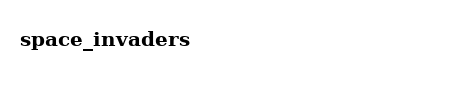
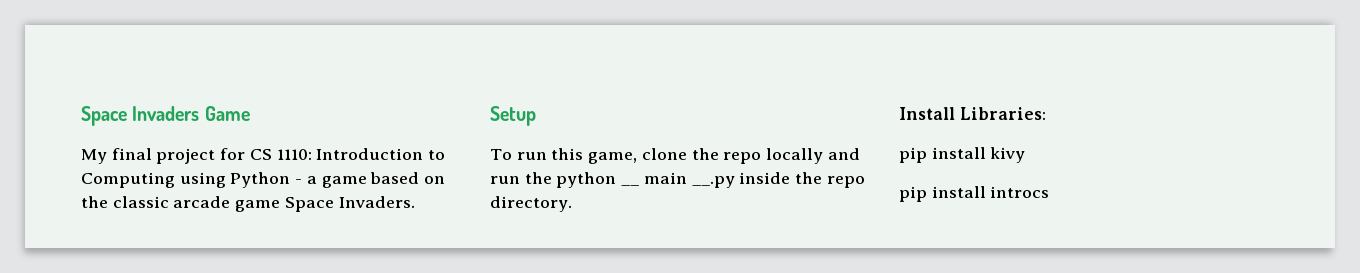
[20,31,190,51] space_invaders -> [81,106,250,126] [81,148,446,164] [81,172,446,188] [81,196,415,212] [490,106,536,126] [490,148,860,164] [490,172,640,188] [643,172,865,188] [490,196,572,212] [899,107,1046,120] [899,147,1026,163] [899,186,1050,202] Space Invaders Game // My final project for CS 1110: Introduction to Computing using Python - a game based on the classic arcade game Space Invaders. // Setup // To run this game, clone the repo locally and run the python __ main __.py inside the repo directory. // Install Libraries: // pip install kivy // pip install introcs

